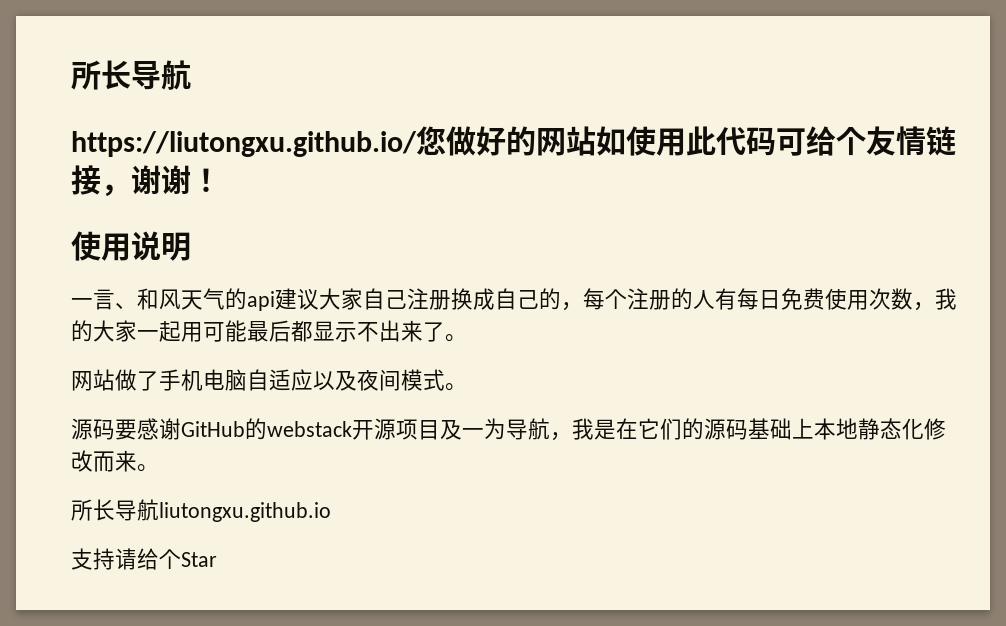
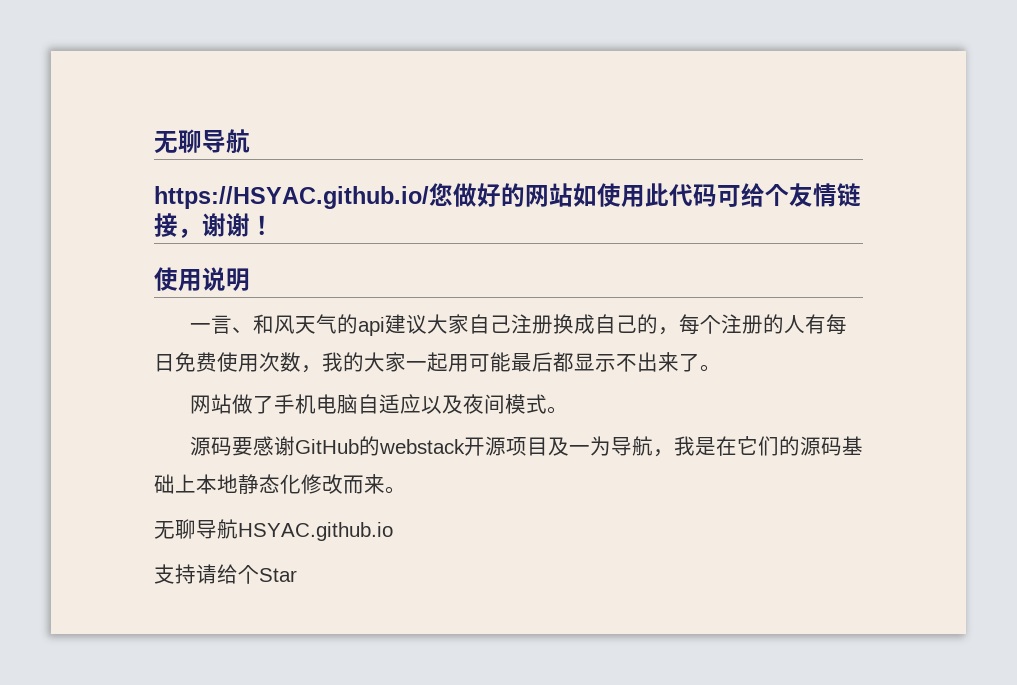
[71,60,131,90] 所长 -> [154,129,202,153] 无聊
[71,131,417,157] https://liutongxu.github.io/ -> [154,186,429,209] https://HSYAC.github.io/
[71,499,331,522] 所长导航liutongxu.github.io -> [154,519,393,541] 无聊导航HSYAC.github.io

